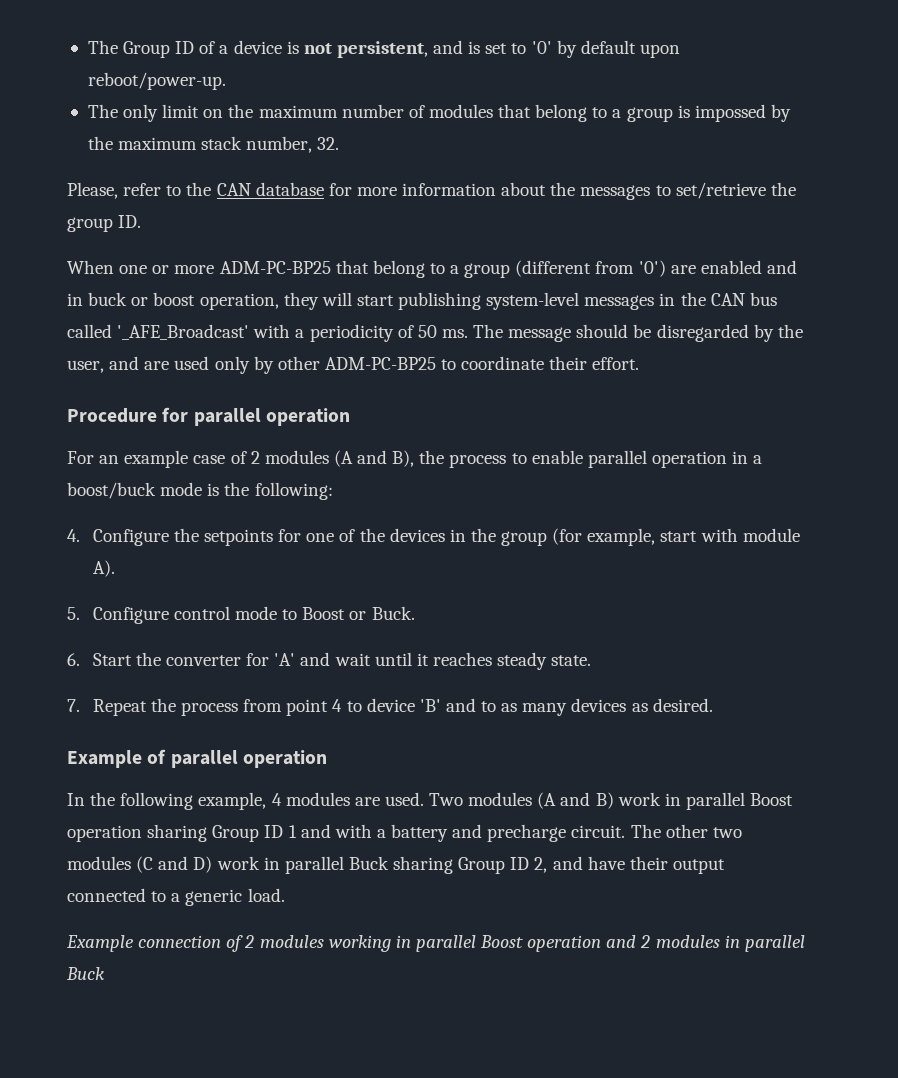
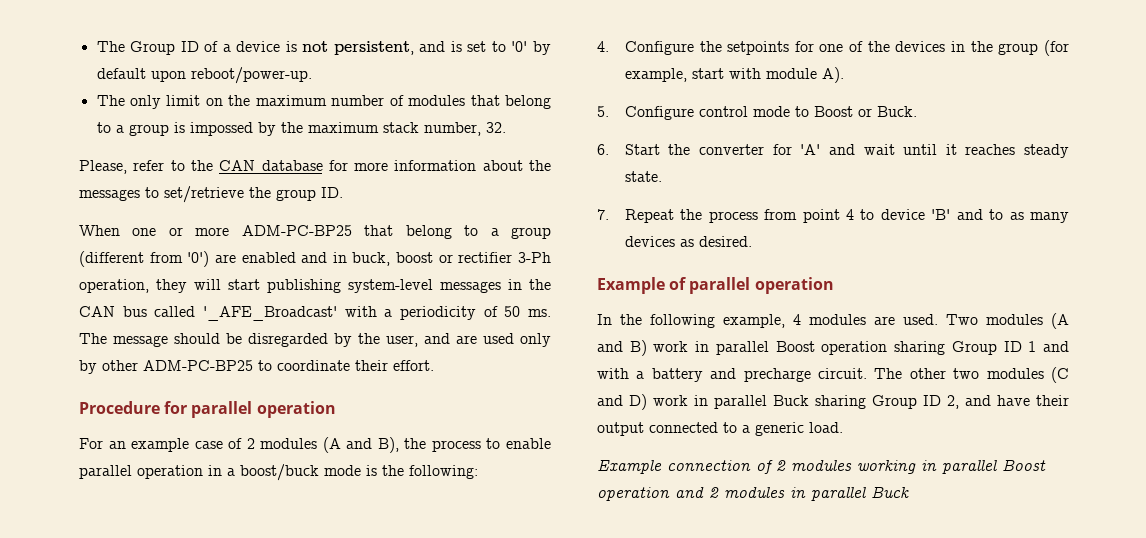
[88,292,196,306] buck or boost -> [352,252,551,266] buck, boost or rectifier 3-Ph

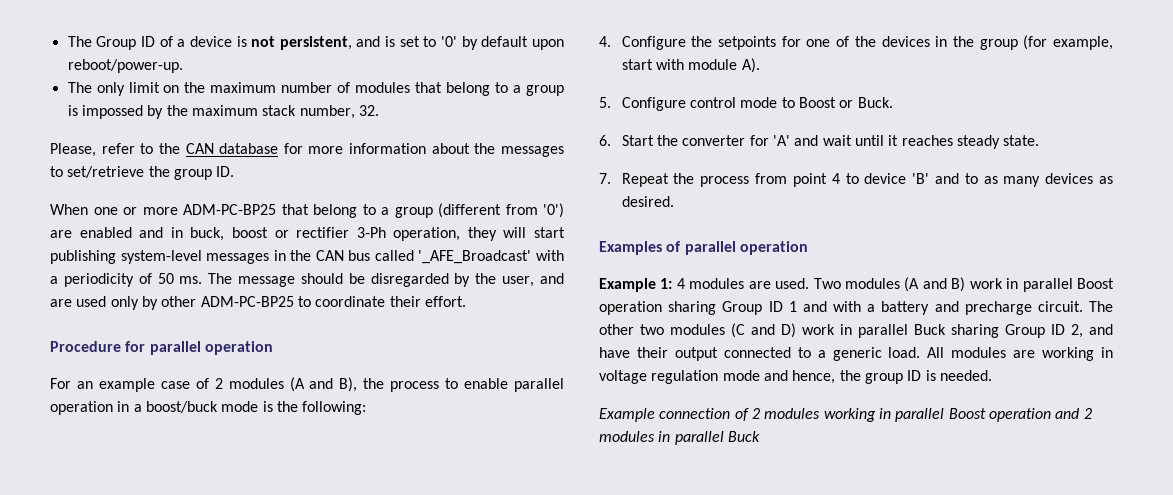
[597,277,665,294] Example -> [599,241,662,255] Examples
[597,314,785,328] In the following example, -> [599,278,673,292] Example 1:
(843, 427) none -> [927,347,1113,361] [599,370,992,384] All modules are working in voltage regulation mode and hence, the group ID is needed.

